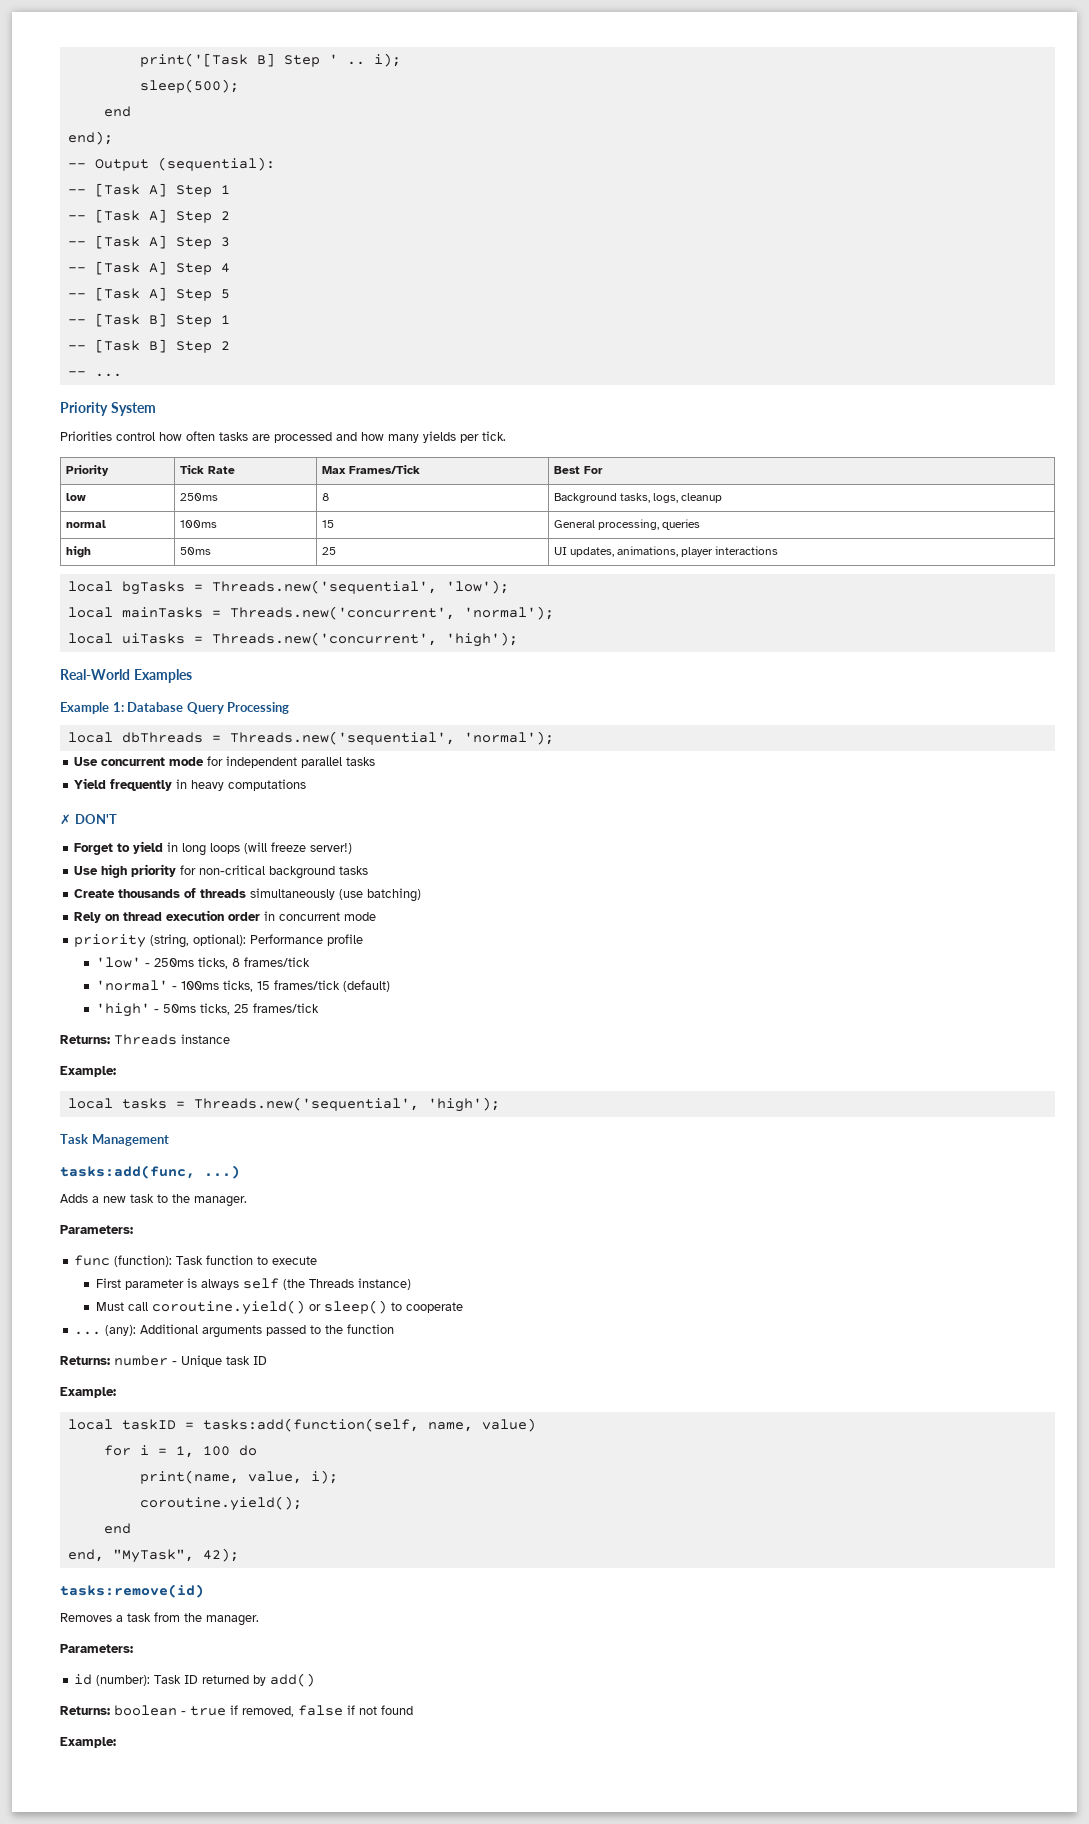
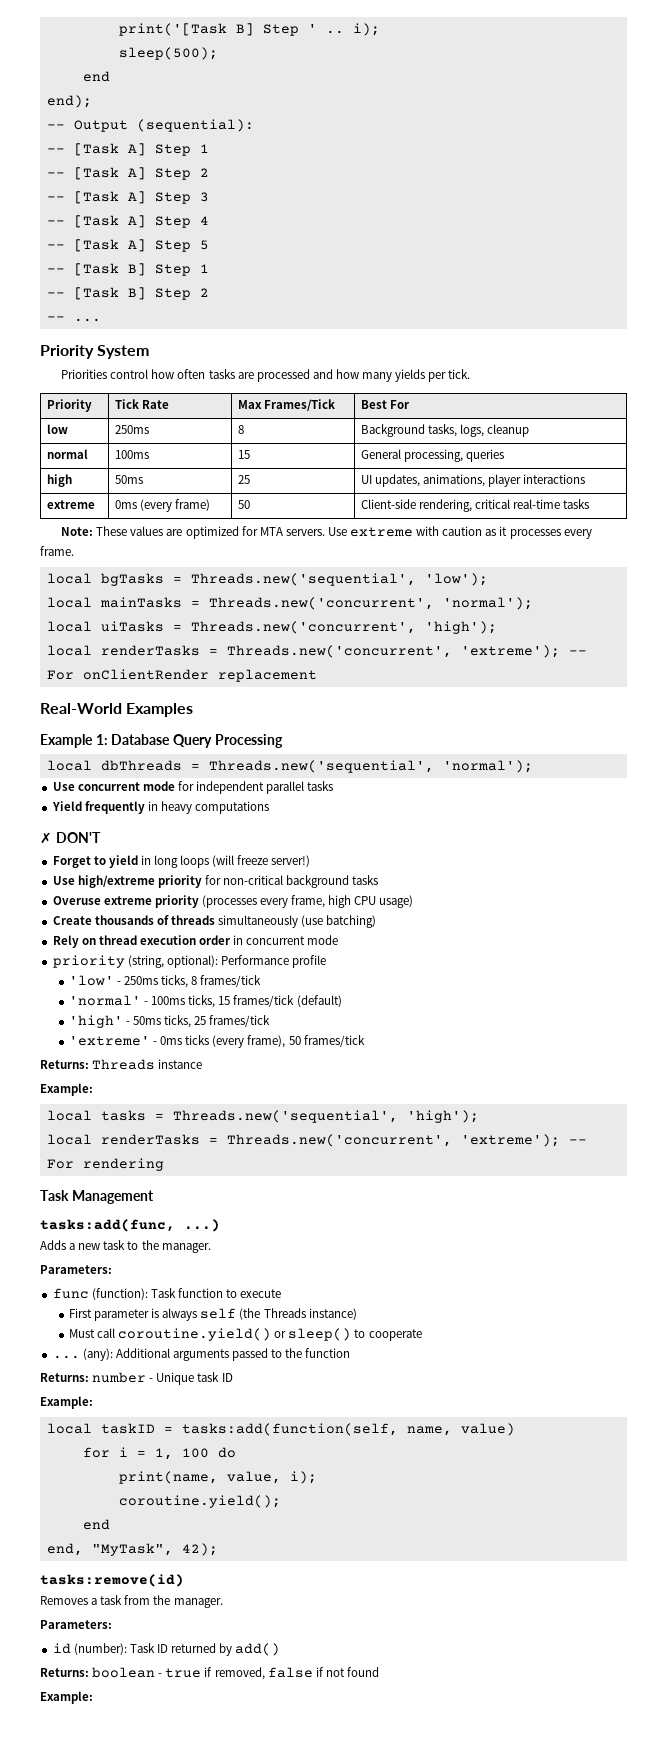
(779, 550) none -> [46,500,95,509] [114,499,210,512] [237,500,250,509] [360,499,590,512] [61,526,592,539] [40,546,74,556] // extreme | 0ms (every frame) | 50 | Client-side rendering, critical real-time tasks // Note: These values are optimized for MTA servers. Use extreme with caution as it processes every frame.
(518, 639) none -> [46,645,587,658] [46,669,317,682] // local renderTasks = Threads.new('concurrent', 'extreme'); -- For onClientRender replacement
[101,864,128,878] high -> [77,875,155,888] high/extreme
(369, 870) none -> [52,895,414,908] // Overuse extreme priority (processes every frame, high CPU usage)
(320, 1008) none -> [68,1035,365,1048] // 'extreme' - 0ms ticks (every frame), 50 frames/tick
(500, 1104) none -> [46,1134,587,1147] [46,1158,164,1171] // local renderTasks = Threads.new('concurrent', 'extreme'); -- For rendering

